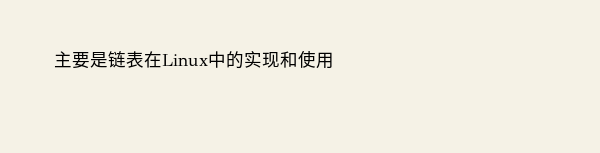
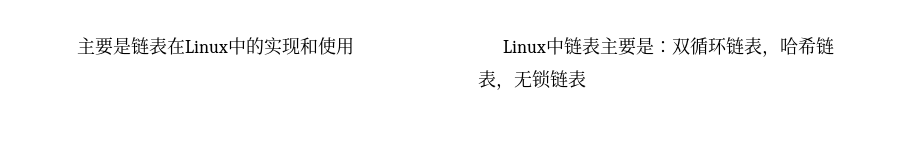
(334, 60) none -> [503,37,835,57] [478,70,586,90] // Linux中链表主要是：双循环链表，哈希链表，无锁链表

